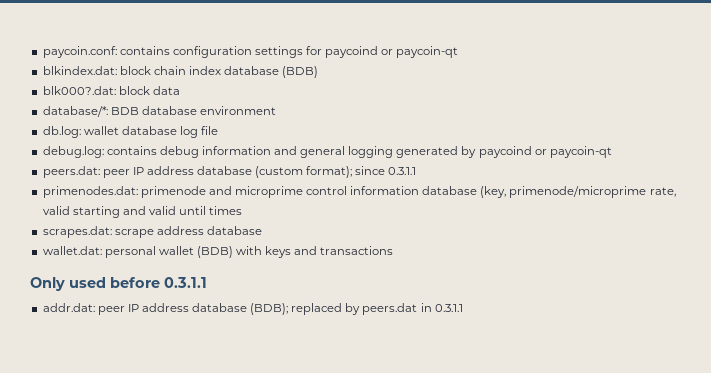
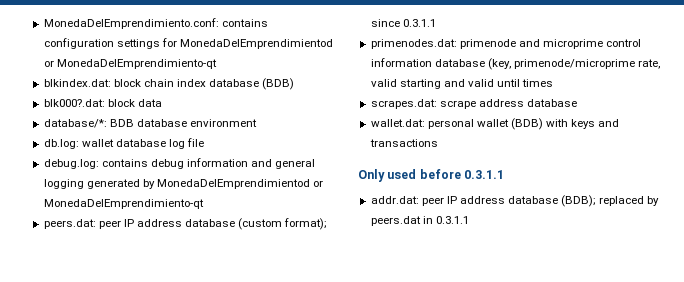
[42,46,117,58] paycoin.conf: -> [43,18,219,29] MonedaDelEmprendimiento.conf:
[325,46,459,58] paycoind or paycoin-qt -> [179,39,333,49] [43,59,217,69] MonedaDelEmprendimientod or MonedaDelEmprendimiento-qt
[478,146,612,158] paycoind or paycoin-qt -> [156,179,324,189] [43,199,204,209] MonedaDelEmprendimientod or MonedaDelEmprendimiento-qt

